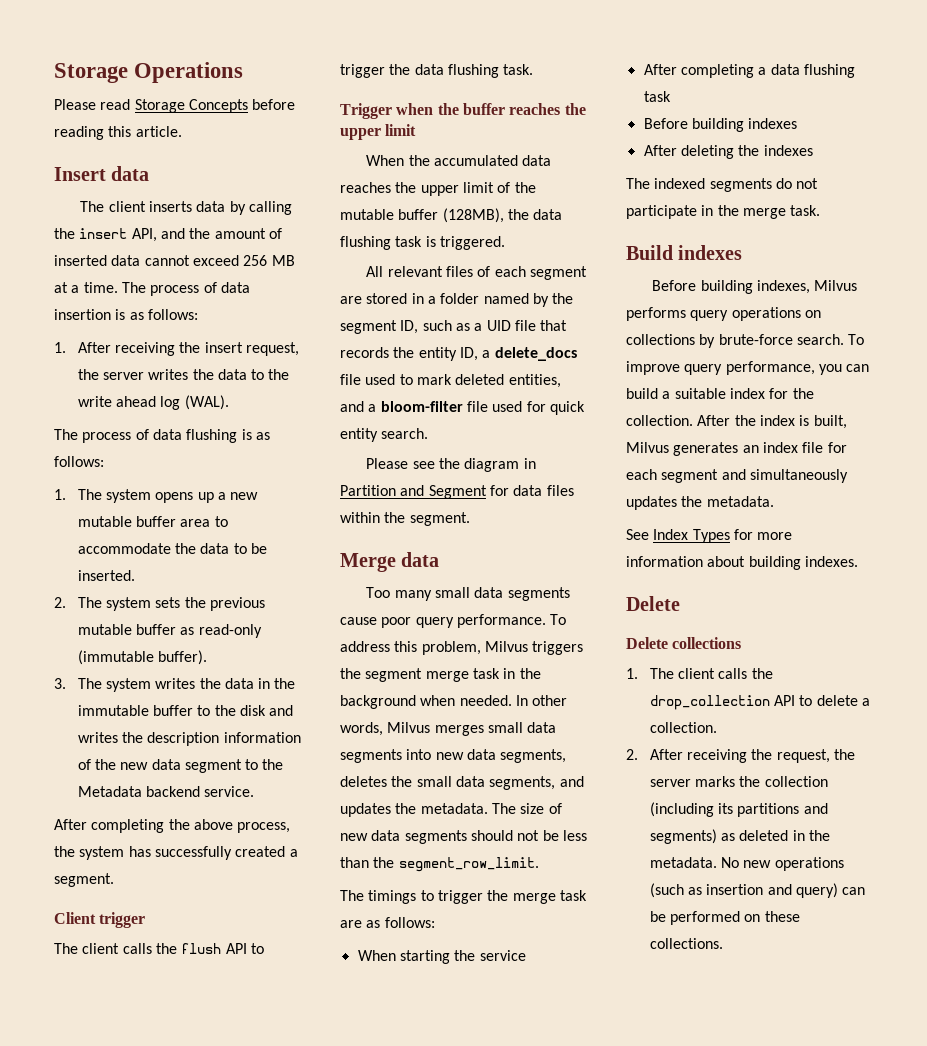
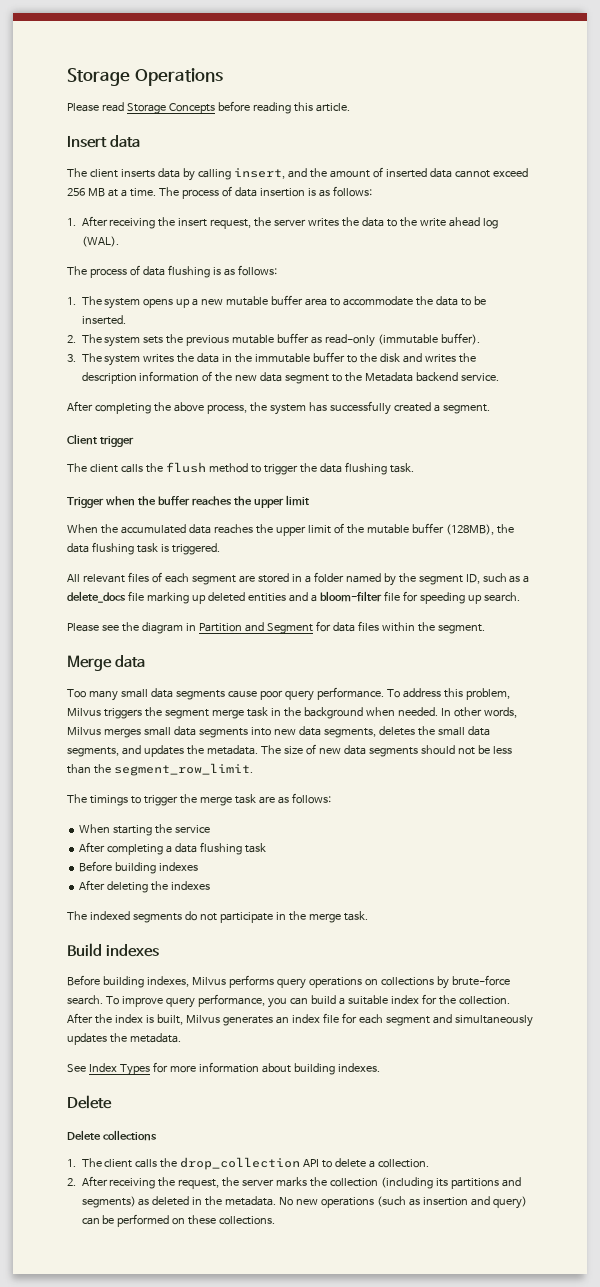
[54,228,157,242] the insert API, -> [233,168,285,179] insert,
[225,943,247,954] API -> [208,463,248,473] method
[486,320,568,331] [340,347,577,361] [340,374,561,388] [340,401,585,415] [340,428,378,442] UID file that records the entity ID, a delete_docs file used to mark deleted entities, and a bloom-filter file used for quick entity -> [67,591,482,604] delete_docs file marking up deleted entities and a bloom-filter file for speeding up

